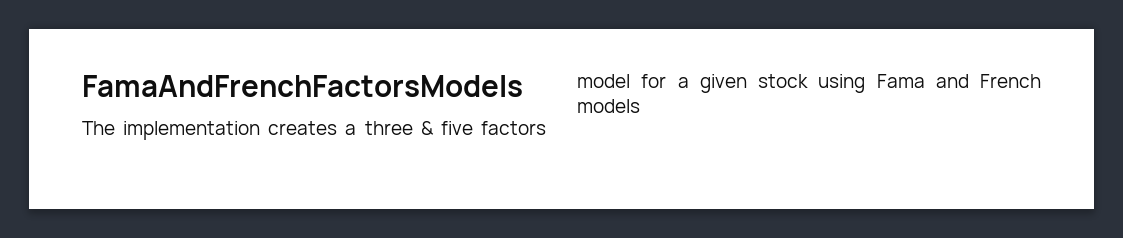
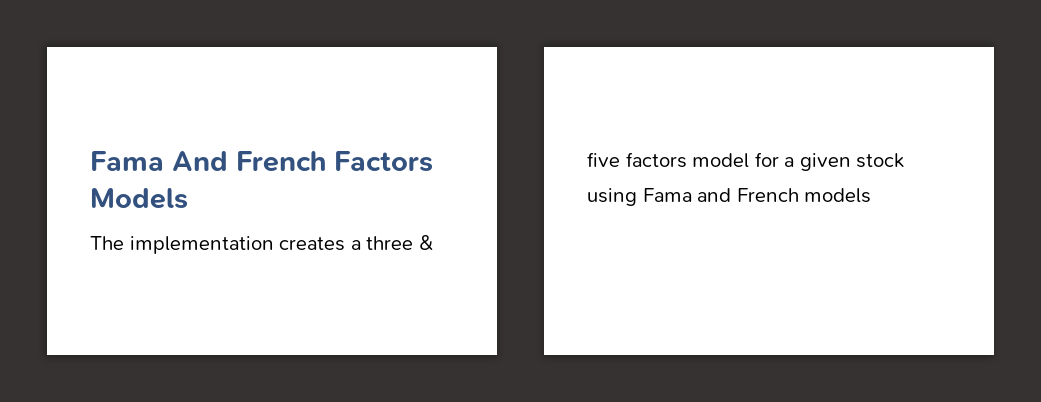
[82,75,523,97] FamaAndFrenchFactorsModels -> [90,151,433,172] [90,188,188,209] Fama And French Factors Models

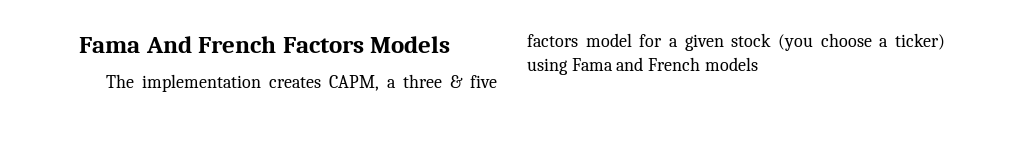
(346, 244) none -> [328,75,379,91] CAPM,
(905, 160) none -> [778,33,945,51] (you choose a ticker)

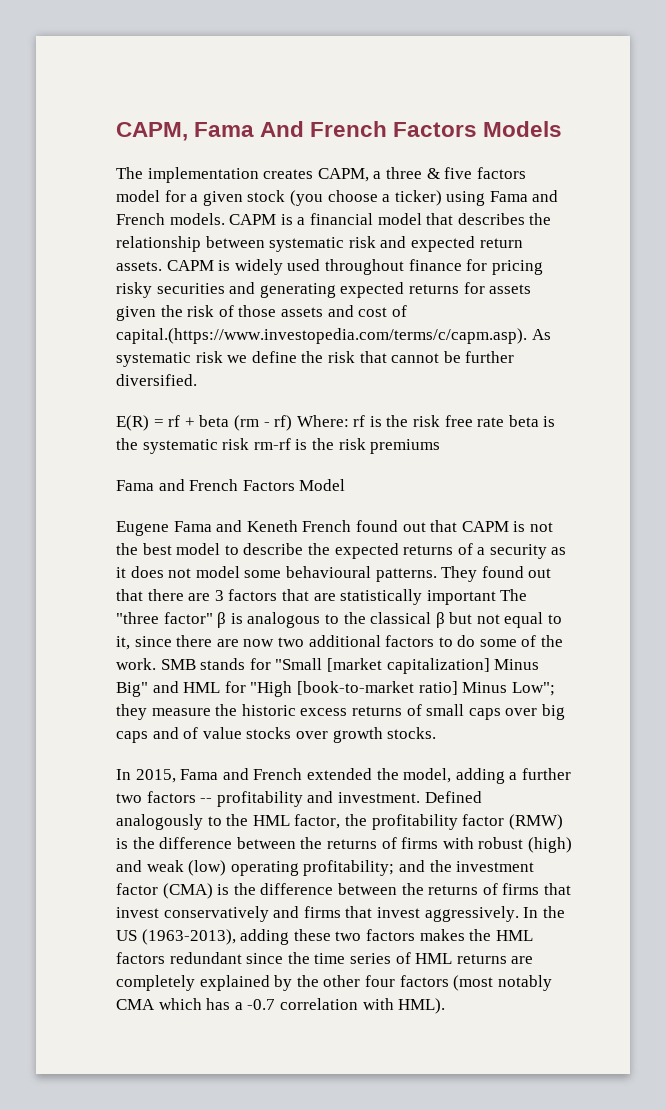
(79, 45) none -> [116,122,188,141] CAPM,
[704,57,758,71] models -> [169,213,552,225] [116,236,523,252] [116,259,543,275] [116,282,532,298] [116,305,407,321] [116,328,551,344] [116,351,515,367] [116,374,197,386] [116,415,556,431] [116,438,441,454] [116,479,346,491] [116,520,553,536] [116,543,567,559] [116,566,552,582] [116,589,528,605] [116,612,563,628] [116,635,564,650] [116,658,540,674] [116,681,555,697] [116,704,565,720] [116,727,437,743] [116,768,571,784] [116,791,482,807] [116,814,563,830] [116,837,572,853] [116,860,535,876] [116,883,571,899] [116,906,565,922] [116,929,533,945] [116,952,534,964] [116,975,552,991] [116,998,446,1014] models. CAPM is a financial model that describes the relationship between systematic risk and expected return assets. CAPM is widely used throughout finance for pricing risky securities and generating expected returns for assets given the risk of those assets and cost of capital.(https://www.investopedia.com/terms/c/capm.asp). As systematic risk we define the risk that cannot be further diversified. // E(R) = rf + beta (rm - rf) Where: rf is the risk free rate beta is the systematic risk rm-rf is the risk premiums // Fama and French Factors Model // Eugene Fama and Keneth French found out that CAPM is not the best model to describe the expected returns of a security as it does not model some behavioural patterns. They found out that there are 3 factors that are statistically important The "three factor" β is analogous to the classical β but not equal to it, since there are now two additional factors to do some of the work. SMB stands for "Small [market capitalization] Minus Big" and HML for "High [book-to-market ratio] Minus Low"; they measure the historic excess returns of small caps over big caps and of value stocks over growth stocks. // In 2015, Fama and French extended the model, adding a further two factors -- profitability and investment. Defined analogously to the HML factor, the profitability factor (RMW) is the difference between the returns of firms with robust (high) and weak (low) operating profitability; and the investment factor (CMA) is the difference between the returns of firms that invest conservatively and firms that invest aggressively. In the US (1963-2013), adding these two factors makes the HML factors redundant since the time series of HML returns are completely explained by the other four factors (most notably CMA which has a -0.7 correlation with HML).

